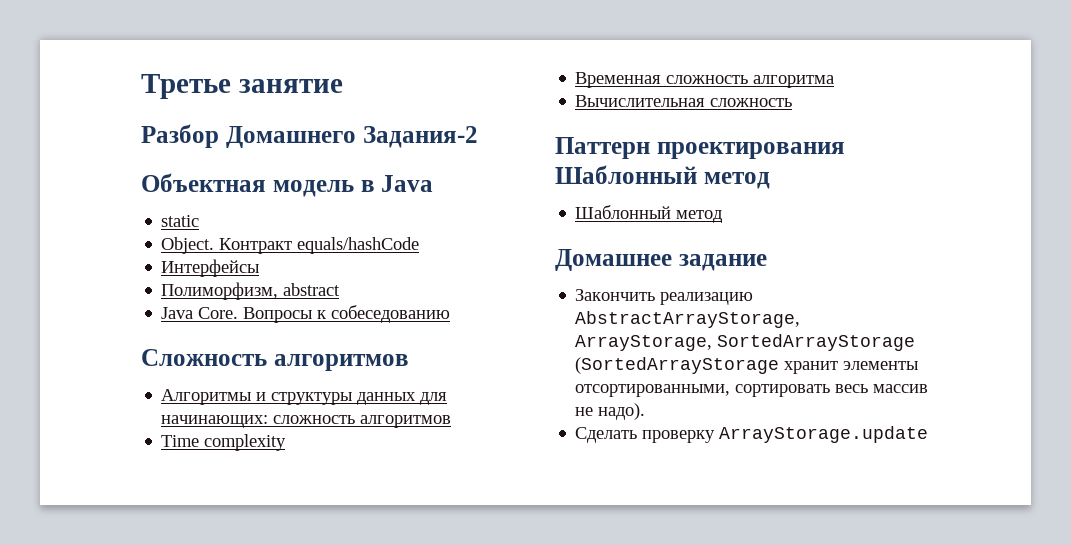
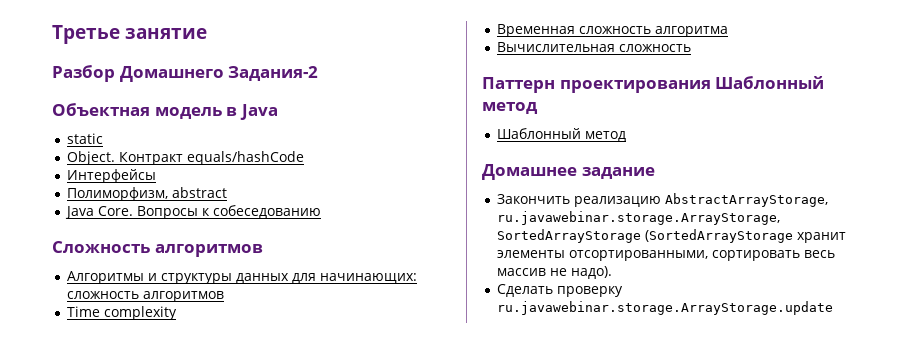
[575,335,713,351] ArrayStorage, -> [496,211,780,225] ru.javawebinar.storage.ArrayStorage,
[719,426,929,443] ArrayStorage.update -> [496,301,833,315] ru.javawebinar.storage.ArrayStorage.update

